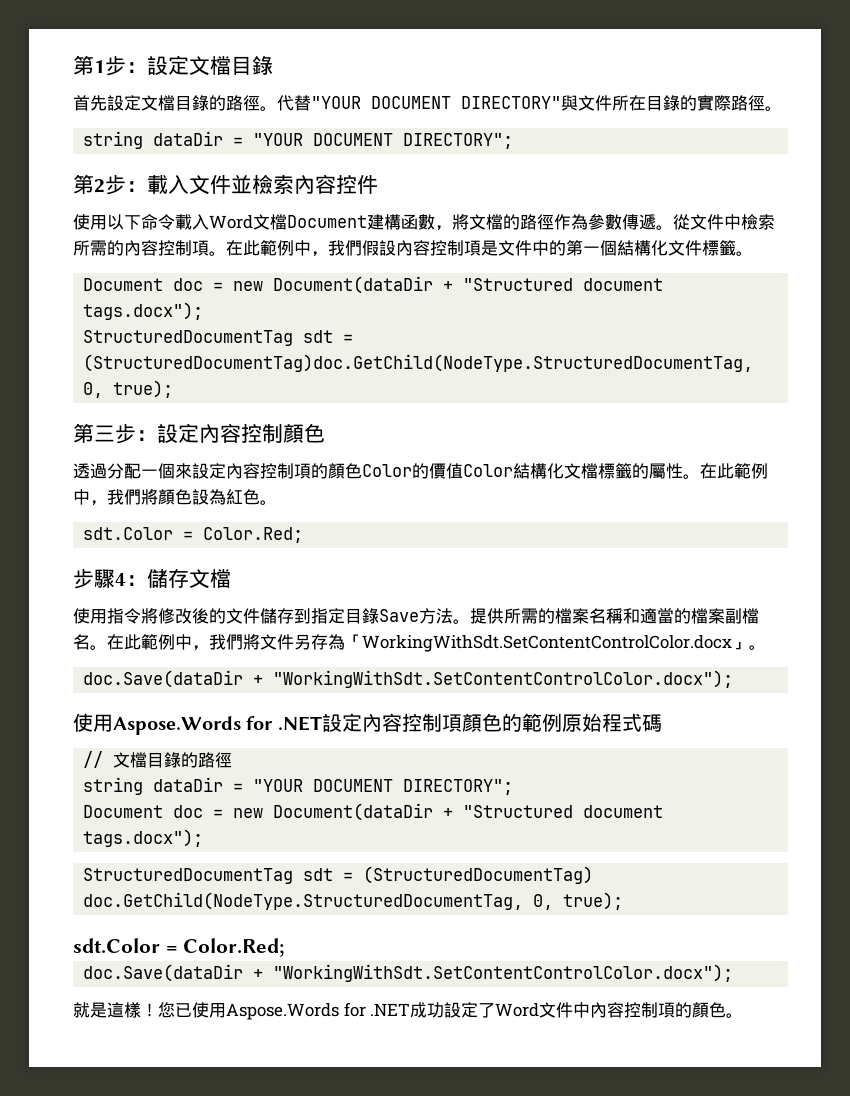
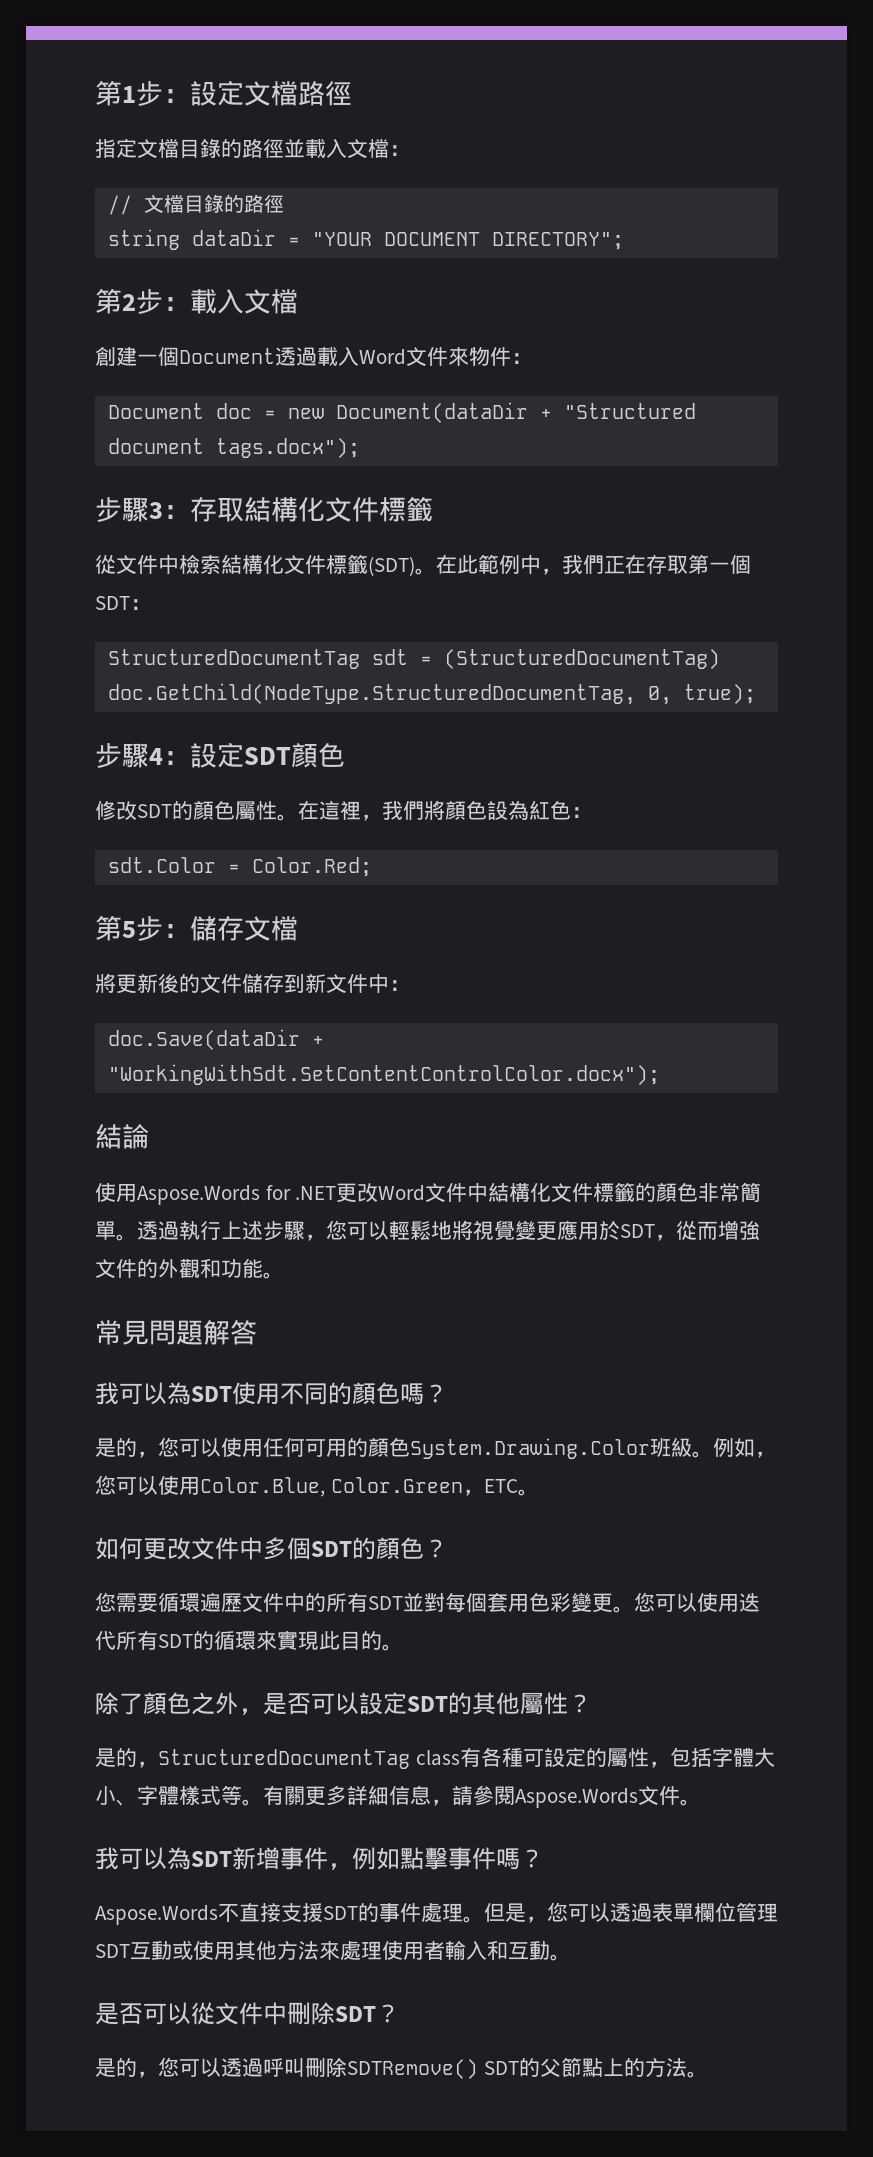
[231,55,273,75] [73,95,124,111] 目錄 // 首先設 -> [298,81,352,106] [95,139,116,158] 路徑 // 指
[260,95,782,111] [83,131,514,149] [73,174,378,195] [73,213,775,231] [73,240,753,257] [83,276,664,294] [83,302,204,320] [83,330,354,346] [83,354,754,372] [83,380,174,398] [73,423,325,444] [73,463,768,479] [73,489,277,506] [83,527,304,543] [73,568,231,589] [73,608,759,624] [73,634,766,652] [83,670,734,688] [73,713,662,735] 。代替"YOUR DOCUMENT DIRECTORY"與文件所在目錄的實際路徑。 // string dataDir = "YOUR DOCUMENT DIRECTORY"; // 第2步：載入文件並檢索內容控件 // 使用以下命令載入Word文檔Document建構函數，將文檔的路徑作為參數傳遞。從文件中檢索所需的內容控制項。在此範例中，我們假設內容控制項是文件中的第一個結構化文件標籤。 // Document doc = new Document(dataDir + "Structured document tags.docx"); // StructuredDocumentTag sdt = (StructuredDocumentTag)doc.GetChild(NodeType.StructuredDocumentTag, 0, true); // 第三步：設定內容控制顏色 // 透過分配一個來設定內容控制項的顏色Color的價值Color結構化文檔標籤的屬性。在此範例中，我們將顏色設為紅色。 // sdt.Color = Color.Red; // 步驟4：儲存文檔 // 使用指令將修改後的文件儲存到指定目錄Save方法。提供所需的檔案名稱和適當的檔案副檔名。在此範例中，我們將文件另存為「WorkingWithSdt.SetContentControlColor.docx」。 // doc.Save(dataDir + "WorkingWithSdt.SetContentControlColor.docx"); // 使用Aspose.Words for .NET設定內容控制項顏色的範例原始程式碼 -> [284,139,410,159] 並載入文檔：
[83,803,664,821] [83,829,204,847] // Document doc = new Document(dataDir + "Structured document tags.docx"); -> [95,288,298,314] [95,346,532,367] [107,402,696,423] [107,438,360,458] [95,496,433,522] [95,554,751,576] [95,596,151,610] // 第2步：載入文檔 // 創建一個Document透過載入Word文件來物件： // Document doc = new Document(dataDir + "Structured document tags.docx"); // 步驟3：存取結構化文件標籤 // 從文件中檢索結構化文件標籤(SDT)。在此範例中，我們正在存取第一個SDT：
[73,938,285,957] [83,964,734,982] [73,1001,727,1020] sdt.Color = Color.Red; // doc.Save(dataDir + "WorkingWithSdt.SetContentControlColor.docx"); // 就是這樣！您已使用Aspose.Words for .NET成功設定了Word文件中內容控制項的顏色 -> [95,742,345,768] [95,800,592,821] [107,857,372,877] [95,915,298,941] [95,973,410,994] [107,1029,324,1050] [107,1064,660,1085] [95,1124,149,1149] [95,1182,762,1205] [95,1220,760,1241] [95,1258,284,1279] [95,1319,257,1345] [95,1382,448,1405] [95,1437,776,1459] [95,1475,539,1497] [95,1537,448,1560] [95,1592,760,1613] [95,1630,403,1651] [95,1692,592,1715] [95,1747,775,1769] [95,1785,701,1808] [95,1847,544,1870] [95,1902,778,1925] [95,1940,571,1961] [95,2002,400,2025] [95,2057,687,2079] 步驟4：設定SDT顏色 // 修改SDT的顏色屬性。在這裡，我們將顏色設為紅色： // sdt.Color = Color.Red; // 第5步：儲存文檔 // 將更新後的文件儲存到新文件中： // doc.Save(dataDir + "WorkingWithSdt.SetContentControlColor.docx"); // 結論 // 使用Aspose.Words for .NET更改Word文件中結構化文件標籤的顏色非常簡單。透過執行上述步驟，您可以輕鬆地將視覺變更應用於SDT，從而增強文件的外觀和功能。 // 常見問題解答 // 我可以為SDT使用不同的顏色嗎？ // 是的，您可以使用任何可用的顏色System.Drawing.Color班級。例如，您可以使用Color.Blue, Color.Green，ETC。 // 如何更改文件中多個SDT的顏色？ // 您需要循環遍歷文件中的所有SDT並對每個套用色彩變更。您可以使用迭代所有SDT的循環來實現此目的。 // 除了顏色之外，是否可以設定SDT的其他屬性？ // 是的，StructuredDocumentTag class有各種可設定的屬性，包括字體大小、字體樣式等。有關更多詳細信息，請參閱Aspose.Words文件。 // 我可以為SDT新增事件，例如點擊事件嗎？ // Aspose.Words不直接支援SDT的事件處理。但是，您可以透過表單欄位管理SDT互動或使用其他方法來處理使用者輸入和互動。 // 是否可以從文件中刪除SDT？ // 是的，您可以透過呼叫刪除SDTRemove() SDT的父節點上的方法

